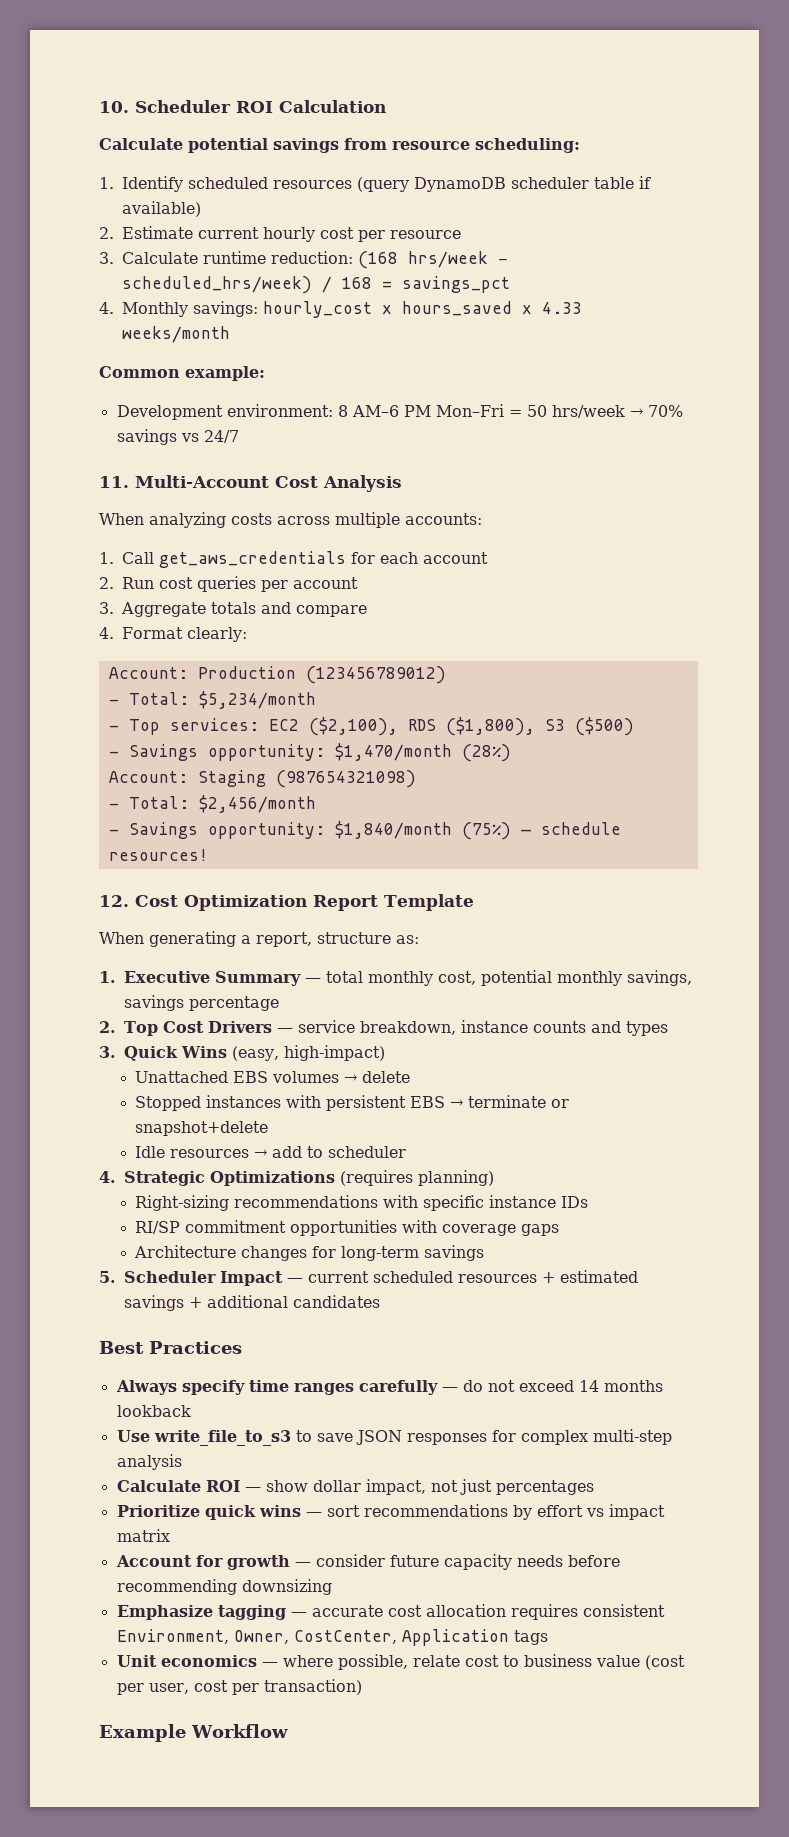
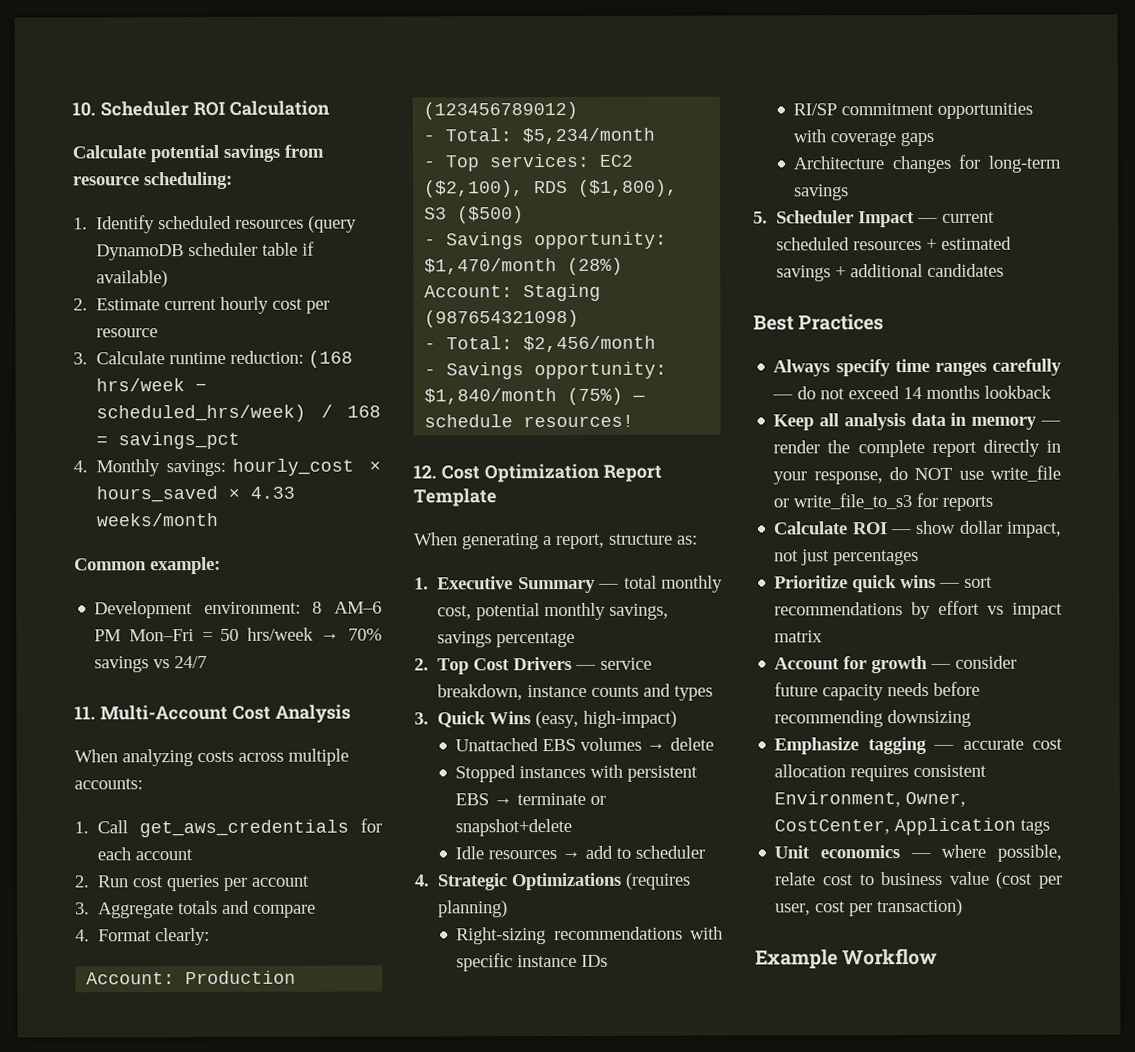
[116,1429,672,1446] [116,1454,182,1470] Use write_file_to_s3 to save JSON responses for complex multi-step analysis -> [773,412,1061,431] [773,439,1061,458] [773,465,1061,485] [773,492,994,511] Keep all analysis data in memory — render the complete report directly in your response, do NOT use write_file or write_file_to_s3 for reports

